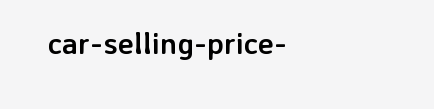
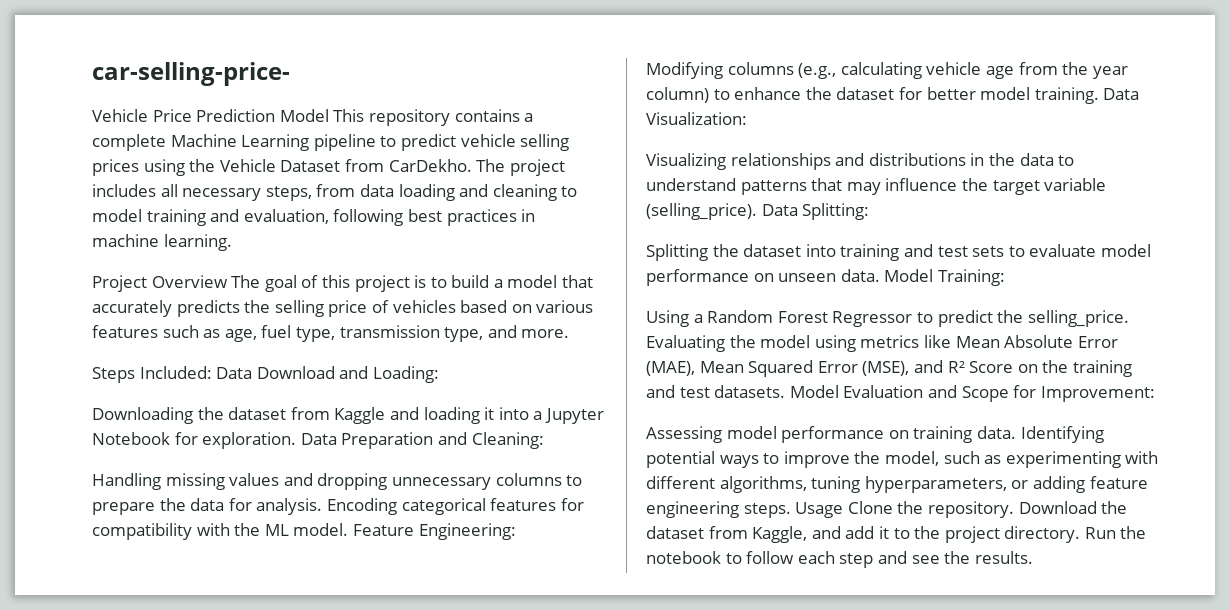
(287, 46) none -> [92,109,534,126] [92,134,570,151] [92,159,565,176] [92,184,578,201] [92,209,536,226] [92,234,232,251] [92,275,594,292] [92,300,594,317] [92,325,570,342] [92,366,439,383] [92,407,604,424] [92,432,544,449] [92,473,583,490] [92,498,584,515] [92,523,516,540] [646,62,1128,79] [646,87,1140,104] [646,112,747,125] [646,153,1075,170] [646,178,1107,195] [646,203,870,220] [646,244,1151,261] [646,269,1005,286] [646,310,1129,327] [646,335,1118,352] [646,360,1132,377] [646,385,1155,402] [646,426,1104,443] [646,451,1159,468] [646,476,1148,493] [646,501,1128,518] [646,526,1147,543] [646,551,1033,568] // Vehicle Price Prediction Model This repository contains a complete Machine Learning pipeline to predict vehicle selling prices using the Vehicle Dataset from CarDekho. The project includes all necessary steps, from data loading and cleaning to model training and evaluation, following best practices in machine learning. // Project Overview The goal of this project is to build a model that accurately predicts the selling price of vehicles based on various features such as age, fuel type, transmission type, and more. // Steps Included: Data Download and Loading: // Downloading the dataset from Kaggle and loading it into a Jupyter Notebook for exploration. Data Preparation and Cleaning: // Handling missing values and dropping unnecessary columns to prepare the data for analysis. Encoding categorical features for compatibility with the ML model. Feature Engineering: // Modifying columns (e.g., calculating vehicle age from the year column) to enhance the dataset for better model training. Data Visualization: // Visualizing relationships and distributions in the data to understand patterns that may influence the target variable (selling_price). Data Splitting: // Splitting the dataset into training and test sets to evaluate model performance on unseen data. Model Training: // Using a Random Forest Regressor to predict the selling_price. Evaluating the model using metrics like Mean Absolute Error (MAE), Mean Squared Error (MSE), and R² Score on the training and test datasets. Model Evaluation and Scope for Improvement: // Assessing model performance on training data. Identifying potential ways to improve the model, such as experimenting with different algorithms, tuning hyperparameters, or adding feature engineering steps. Usage Clone the repository. Download the dataset from Kaggle, and add it to the project directory. Run the notebook to follow each step and see the results.

